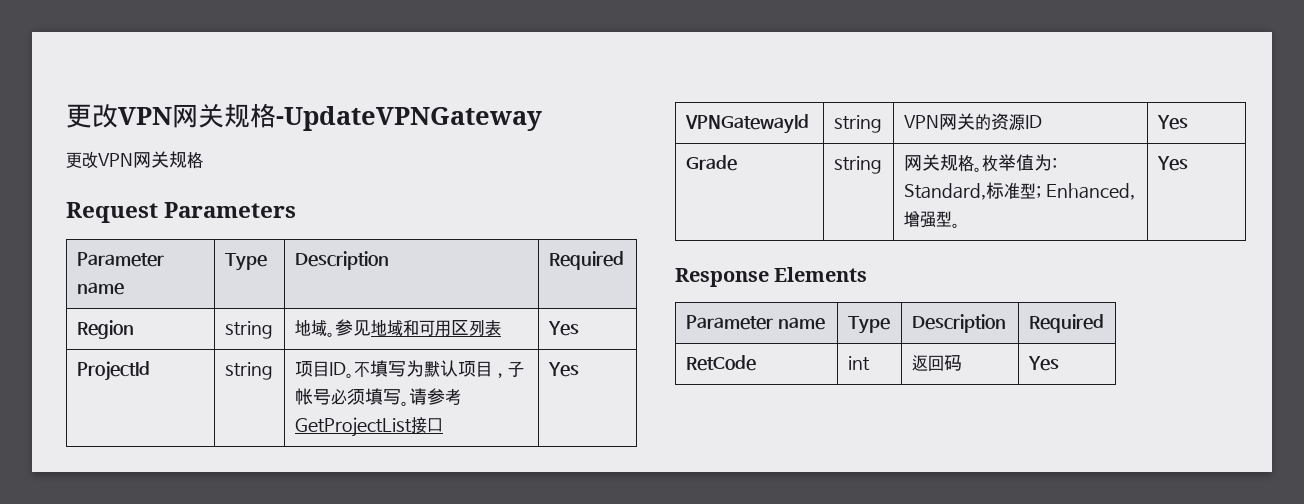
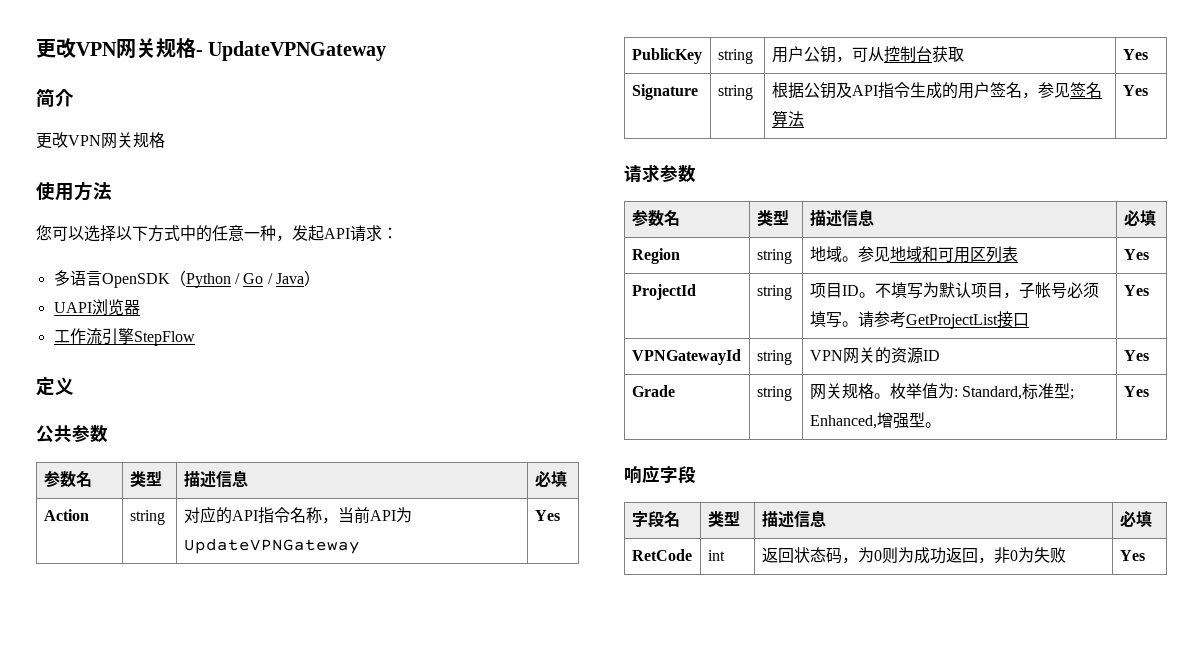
[66,103,542,131] 更改VPN网关规格-UpdateVPNGateway -> [36,38,387,61] [36,88,74,107] 更改VPN网关规格- UpdateVPNGateway // 简介
[66,202,297,223] [76,252,164,267] [76,282,124,295] [224,253,267,271] [294,251,389,270] [548,251,624,270] Request Parameters // Parameter name | Type | Description | Required -> [36,181,112,201] [36,225,398,242] [53,270,320,288] [53,299,140,315] [53,328,195,346] [36,377,74,396] [36,425,108,443] [43,471,92,488] [129,471,162,487] [183,470,248,488] [534,471,567,487] [43,509,89,521] [129,510,165,525] [183,506,412,524] [183,538,360,554] [534,510,560,521] [631,48,702,64] [717,49,753,64] [771,46,964,63] [1122,49,1148,60] [631,84,698,100] [717,85,753,100] [771,82,1102,99] [771,110,804,127] [1122,85,1148,96] [624,164,696,183] [631,210,680,227] [756,210,789,226] [809,209,874,227] [1123,210,1156,226] 使用方法 // 您可以选择以下方式中的任意一种，发起API请求： // 多语言OpenSDK（Python / Go / Java） // UAPI浏览器 // 工作流引擎StepFlow // 定义 // 公共参数 // 参数名 | 类型 | 描述信息 | 必填 // Action | string | 对应的API指令名称，当前API为UpdateVPNGateway | Yes // PublicKey | string | 用户公钥，可从控制台获取 | Yes // Signature | string | 根据公钥及API指令生成的用户签名，参见签名算法 | Yes // 请求参数 // 参数名 | 类型 | 描述信息 | 必填
[675,267,868,287] [685,315,825,330] [847,316,890,334] [911,314,1006,333] [1028,314,1104,333] Response Elements // Parameter name | Type | Description | Required -> [624,465,696,484] [631,511,680,528] [707,511,740,527] [761,510,826,528] [1119,511,1152,527] 响应字段 // 字段名 | 类型 | 描述信息 | 必填
(944, 363) none -> [793,547,826,563] 状态
(962, 363) none -> [841,547,1066,564] ，为0则为成功返回，非0为失败

